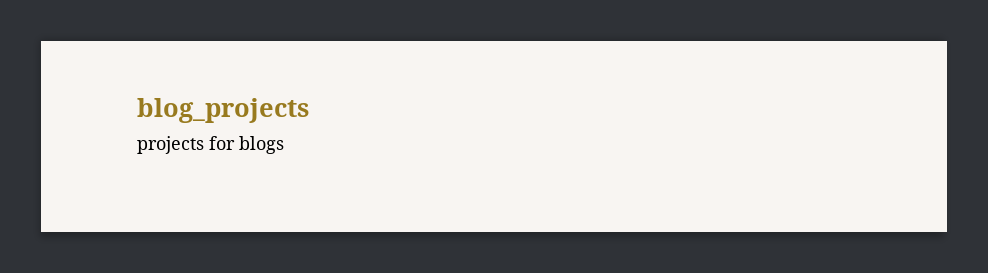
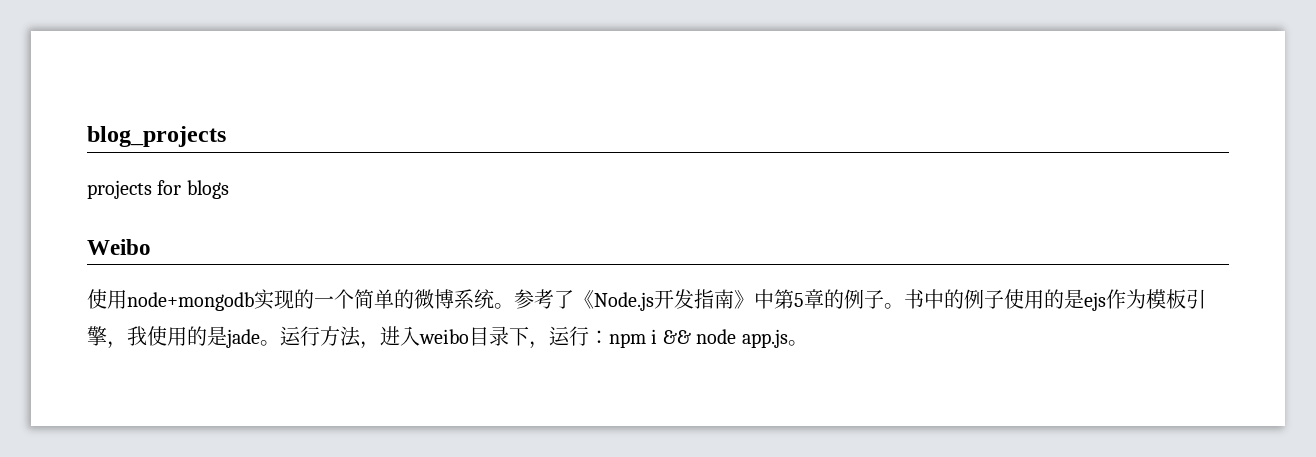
(284, 145) none -> [87,239,151,255] [87,289,1206,311] [87,326,808,349] // Weibo // 使用node+mongodb实现的一个简单的微博系统。参考了《Node.js开发指南》中第5章的例子。书中的例子使用的是ejs作为模板引擎，我使用的是jade。运行方法，进入weibo目录下，运行：npm i && node app.js。

